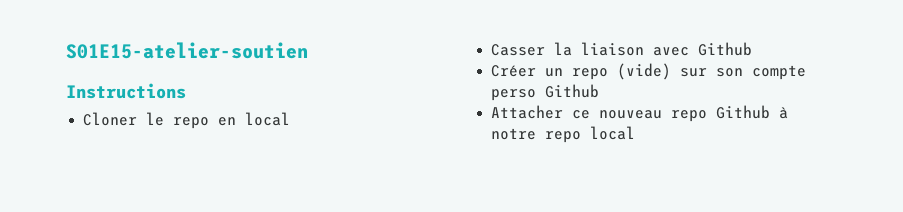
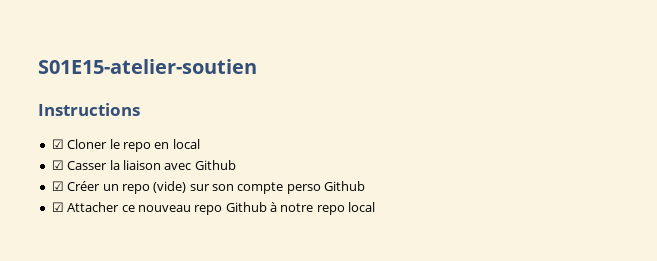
(186, 91) none -> [51,139,64,149] ☑
(291, 119) none -> [51,160,64,170] ☑
(753, 49) none -> [51,181,64,191] ☑
(600, 91) none -> [51,202,64,212] ☑

